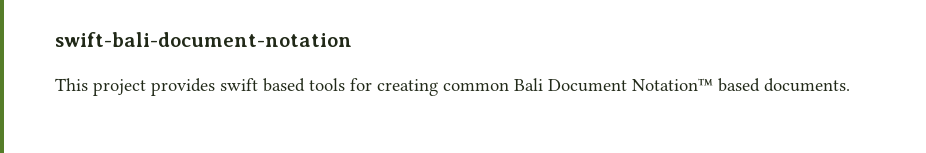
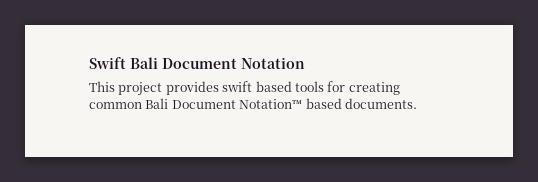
[55,32,352,47] swift-bali-document-notation -> [89,57,305,69] Swift Bali Document Notation

